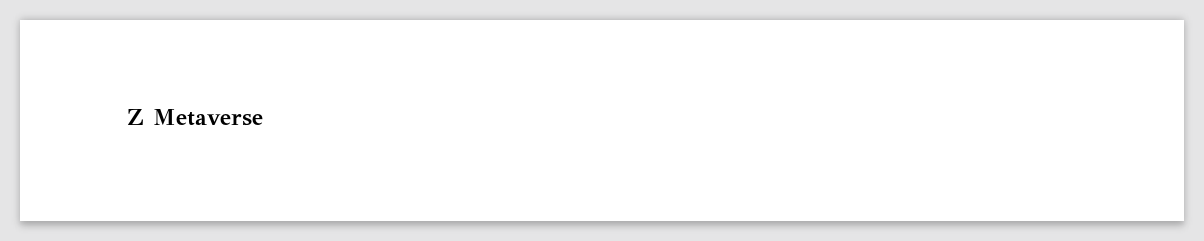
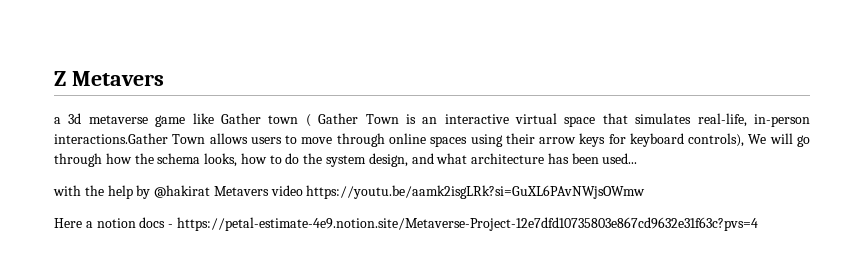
[153,109,263,126] Metaverse -> [71,71,164,86] [54,113,811,127] [54,133,811,147] [54,153,638,167] [53,185,646,199] [54,217,758,231] Metavers // a 3d metaverse game like Gather town ( Gather Town is an interactive virtual space that simulates real-life, in-person interactions.Gather Town allows users to move through online spaces using their arrow keys for keyboard controls), We will go through how the schema looks, how to do the system design, and what architecture has been used... // with the help by @hakirat Metavers video https://youtu.be/aamk2isgLRk?si=GuXL6PAvNWjsOWmw // Here a notion docs - https://petal-estimate-4e9.notion.site/Metaverse-Project-12e7dfd10735803e867cd9632e31f63c?pvs=4

